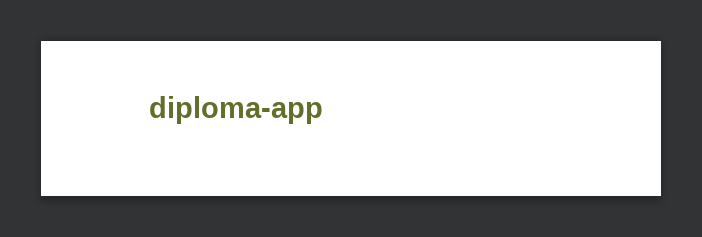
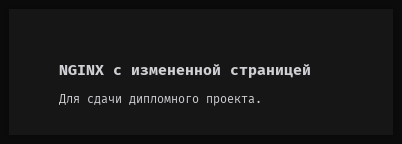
[149,96,323,124] diploma-app -> [59,64,311,78] [59,94,262,106] NGINX с измененной страницей // Для сдачи дипломного проекта.

